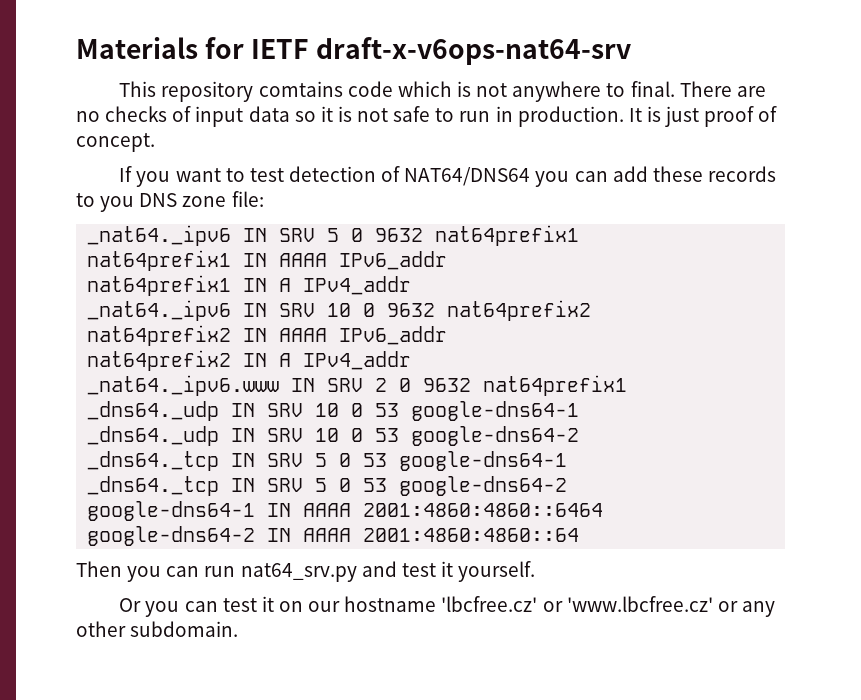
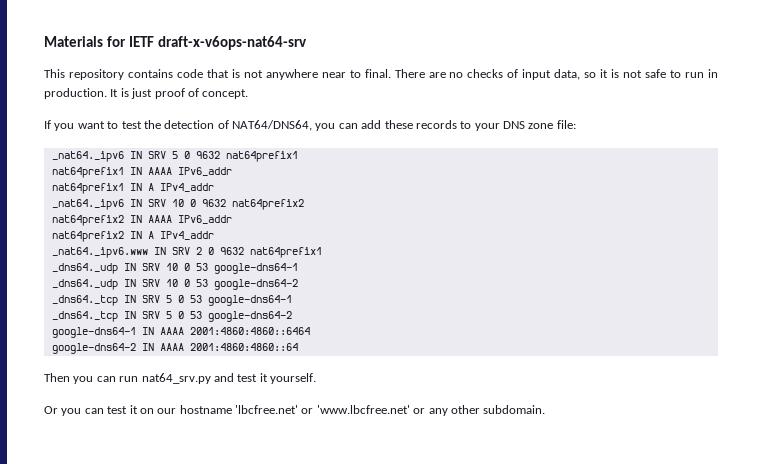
[258,81,452,97] comtains code which -> [127,69,229,78] contains code that
(602, 91) none -> [321,72,346,78] near
[248,106,290,122] data -> [554,69,581,80] data,
(284, 175) none -> [143,120,161,129] the
[404,167,531,186] NAT64/DNS64 -> [232,120,312,131] NAT64/DNS64,
[100,196,135,212] you -> [474,123,500,131] your
[441,596,713,612] 'lbcfree.cz' or 'www.lbcfree.cz' -> [235,405,410,414] 'lbcfree.net' or 'www.lbcfree.net'

